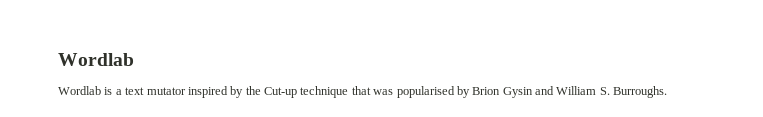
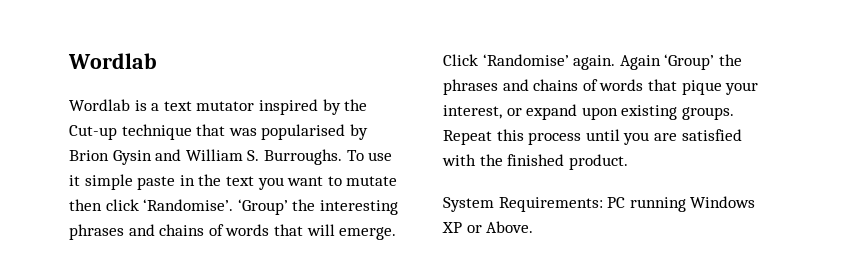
(668, 92) none -> [346,150,393,161] [69,174,398,190] [69,199,398,215] [69,224,397,240] [443,54,742,70] [443,79,759,95] [443,104,734,120] [443,129,742,145] [442,154,628,170] [443,196,756,212] [442,221,534,233] To use it simple paste in the text you want to mutate then click ‘Randomise’. ‘Group’ the interesting phrases and chains of words that will emerge. Click ‘Randomise’ again. Again ‘Group’ the phrases and chains of words that pique your interest, or expand upon existing groups. Repeat this process until you are satisfied with the finished product. // System Requirements: PC running Windows XP or Above.

